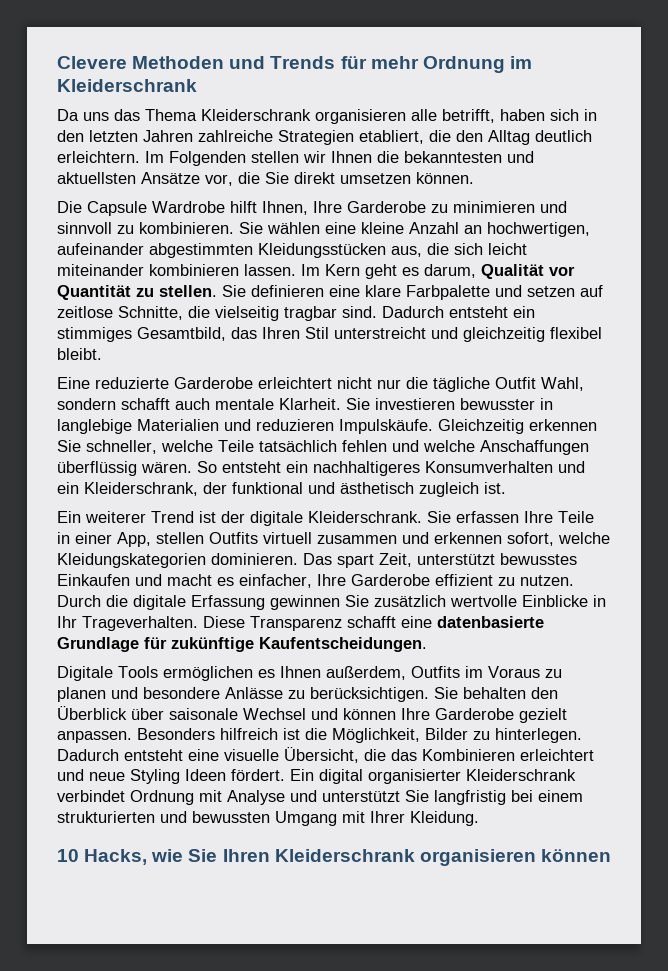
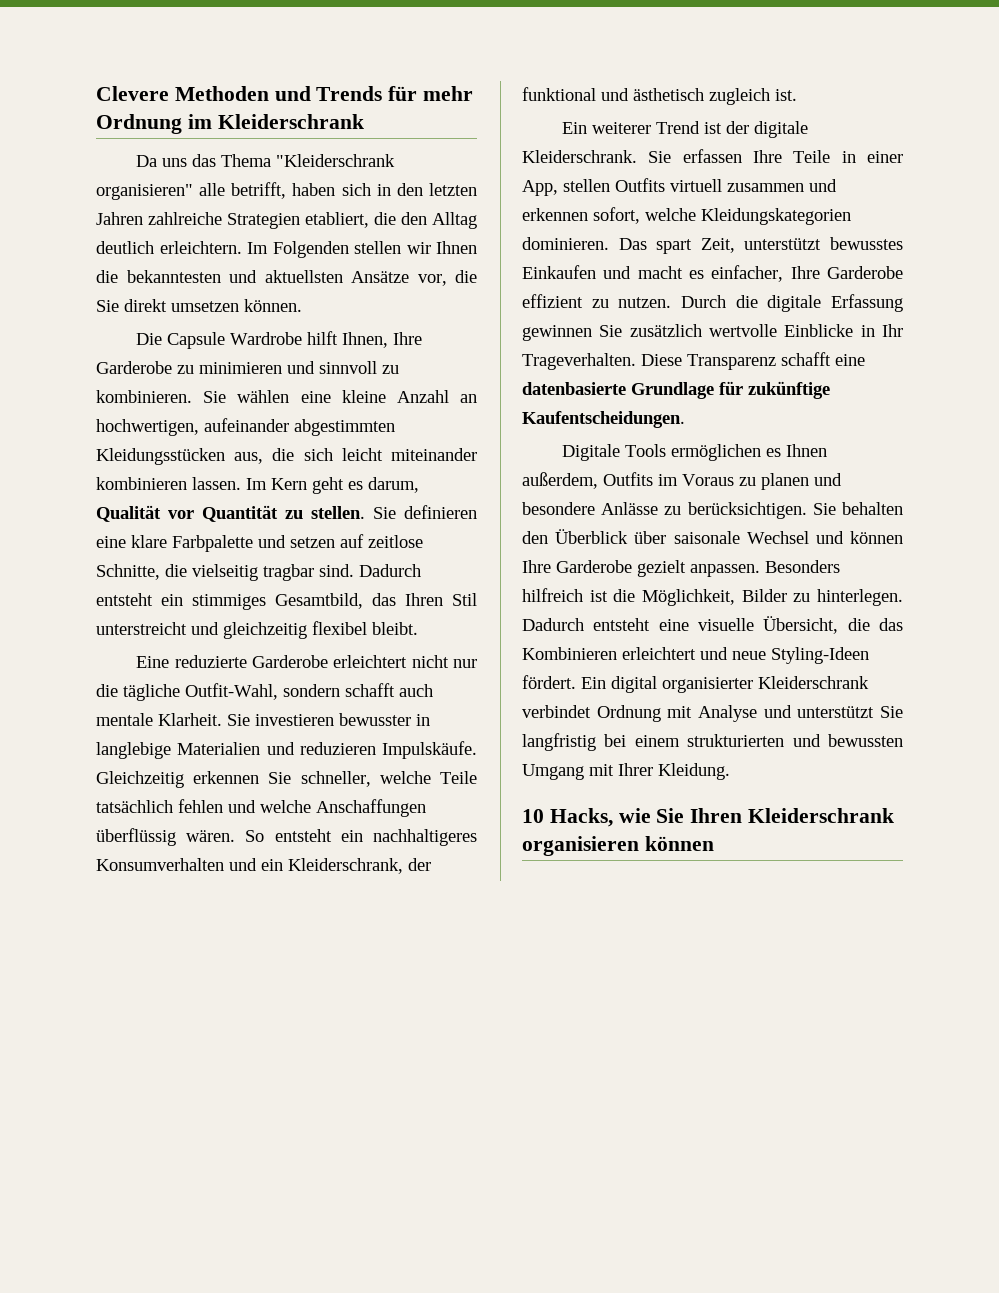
[201,109,406,124] Kleiderschrank organisieren -> [276,154,396,167] [96,184,193,200] "Kleiderschrank organisieren"
[495,377,584,391] Outfit Wahl, -> [185,683,278,700] Outfit-Wahl,
[130,769,226,784] Styling Ideen -> [771,647,869,664] Styling-Ideen

